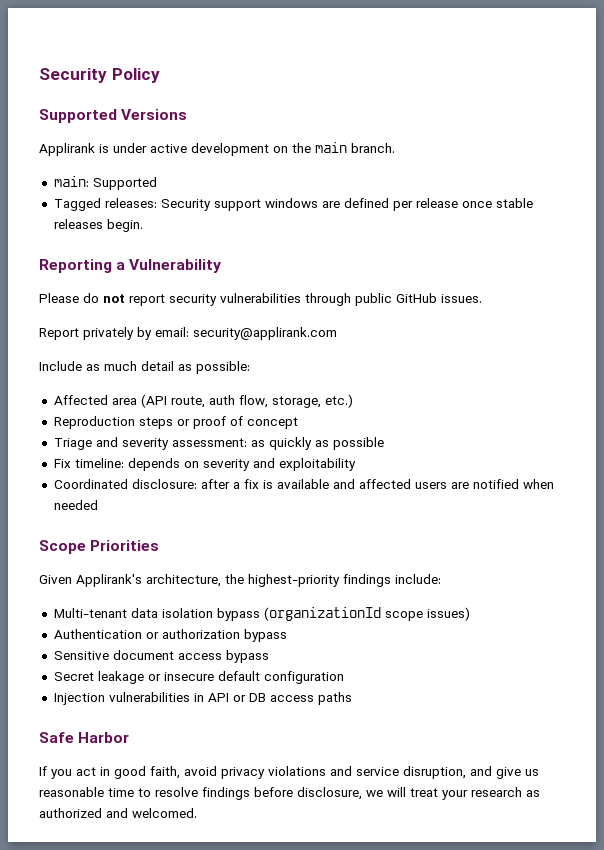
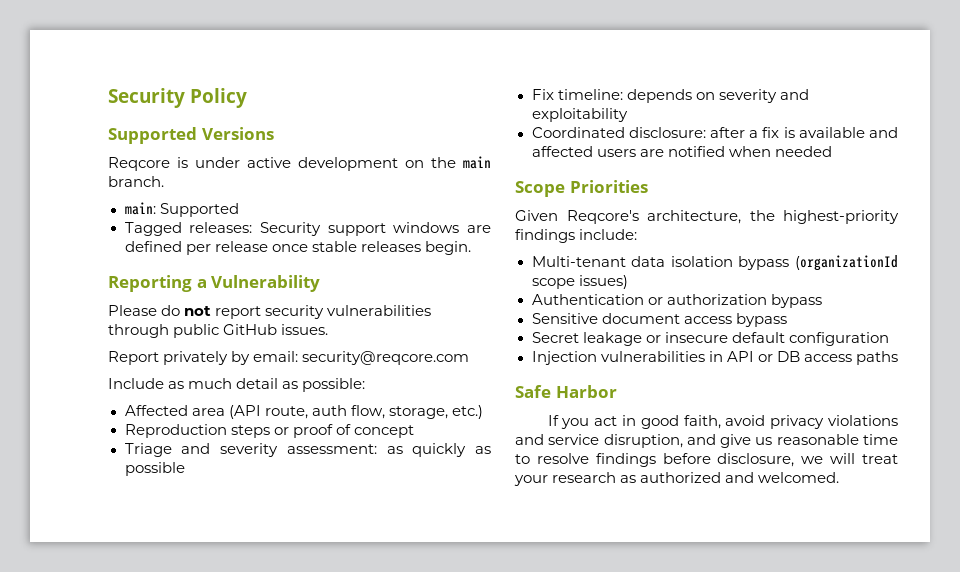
[39,143,95,156] Applirank -> [108,157,170,171] Reqcore
[193,327,337,340] security@applirank.com -> [302,351,470,365] security@reqcore.com
[76,574,142,587] Applirank's -> [566,210,639,224] Reqcore's

